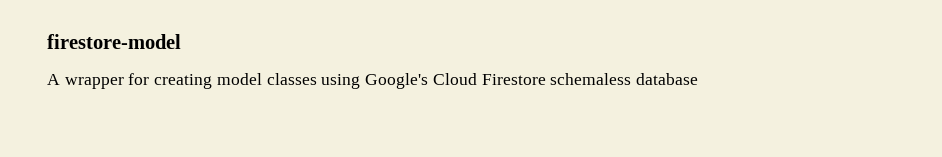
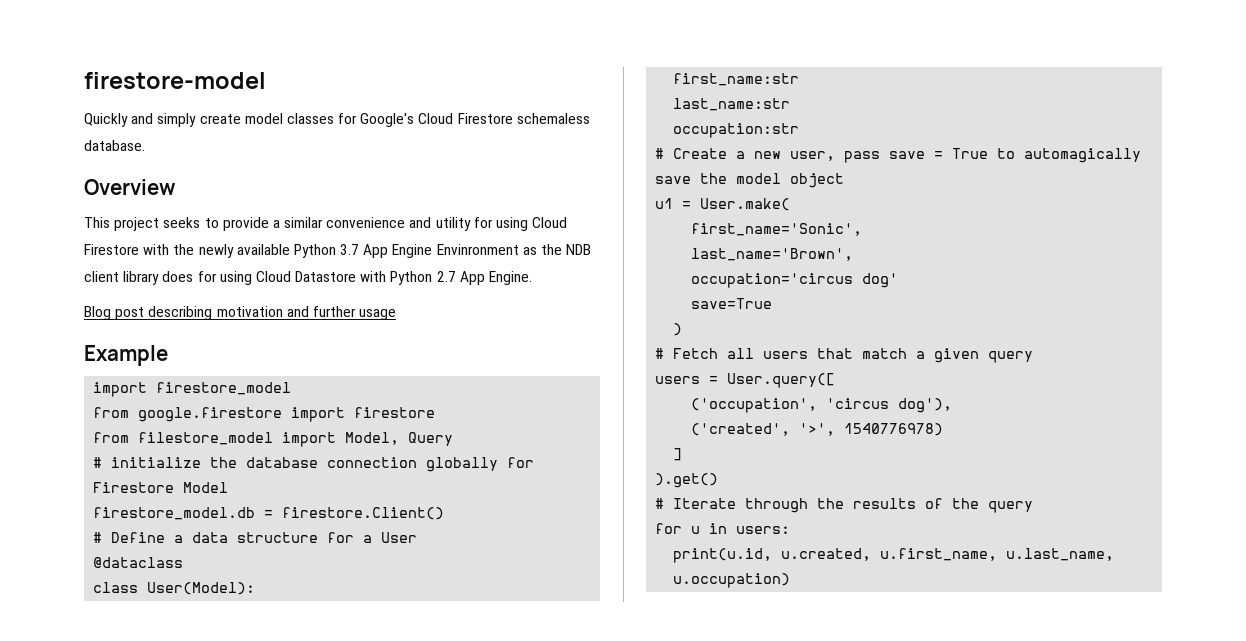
[47,73,213,89] A wrapper for creating -> [84,113,241,127] Quickly and simply create
[321,74,361,89] using -> [338,113,358,124] for
[635,73,698,85] database -> [84,140,145,151] [84,179,176,195] [84,217,568,231] [84,244,592,258] [84,271,533,285] [84,306,397,320] [84,345,168,366] [93,382,292,397] [93,407,436,422] [93,432,454,447] [93,457,535,472] [93,482,229,493] [93,507,445,520] [93,532,418,543] [93,557,184,568] [93,582,256,595] [673,73,800,86] [673,98,791,111] [673,123,800,138] [655,148,1142,163] [655,173,845,188] [655,198,791,211] [691,223,863,236] [691,248,854,261] [691,273,899,288] [691,298,773,309] [673,323,683,336] [655,348,1034,363] [655,373,836,388] [691,398,953,413] [691,423,944,436] [673,448,683,461] [655,473,719,488] [655,498,1034,513] [655,523,791,534] [673,548,1115,563] [673,573,791,588] database. // Overview // This project seeks to provide a similar convenience and utility for using Cloud Firestore with the newly available Python 3.7 App Engine Envinronment as the NDB client library does for using Cloud Datastore with Python 2.7 App Engine. // Blog post describing motivation and further usage // Example // import firestore_model // from google.firestore import firestore // from filestore_model import Model, Query // # initialize the database connection globally for Firestore Model // firestore_model.db = firestore.Client() // # Define a data structure for a User // @dataclass // class User(Model): // first_name:str // last_name:str // occupation:str // # Create a new user, pass save = True to automagically save the model object // u1 = User.make( // first_name='Sonic', // last_name='Brown', // occupation='circus dog' // save=True // ) // # Fetch all users that match a given query // users = User.query([ // ('occupation', 'circus dog'), // ('created', '>', 1540776978) // ] // ).get() // # Iterate through the results of the query // for u in users: // print(u.id, u.created, u.first_name, u.last_name, u.occupation)

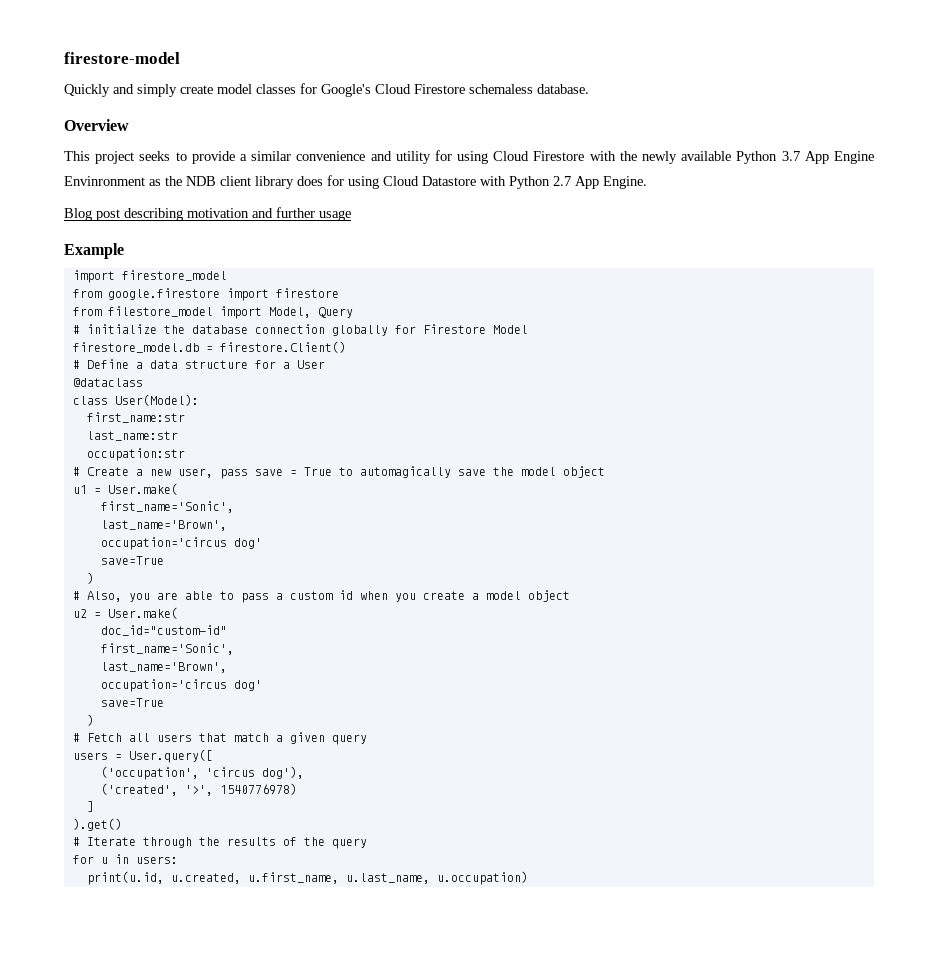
(683, 329) none -> [72,590,570,603] [72,607,178,619] [100,625,227,636] [100,643,234,655] [100,662,227,673] [100,679,262,692] [100,698,164,707] [86,714,94,726] // # Also, you are able to pass a custom id when you create a model object // u2 = User.make( // doc_id="custom-id" // first_name='Sonic', // last_name='Brown', // occupation='circus dog' // save=True // )

